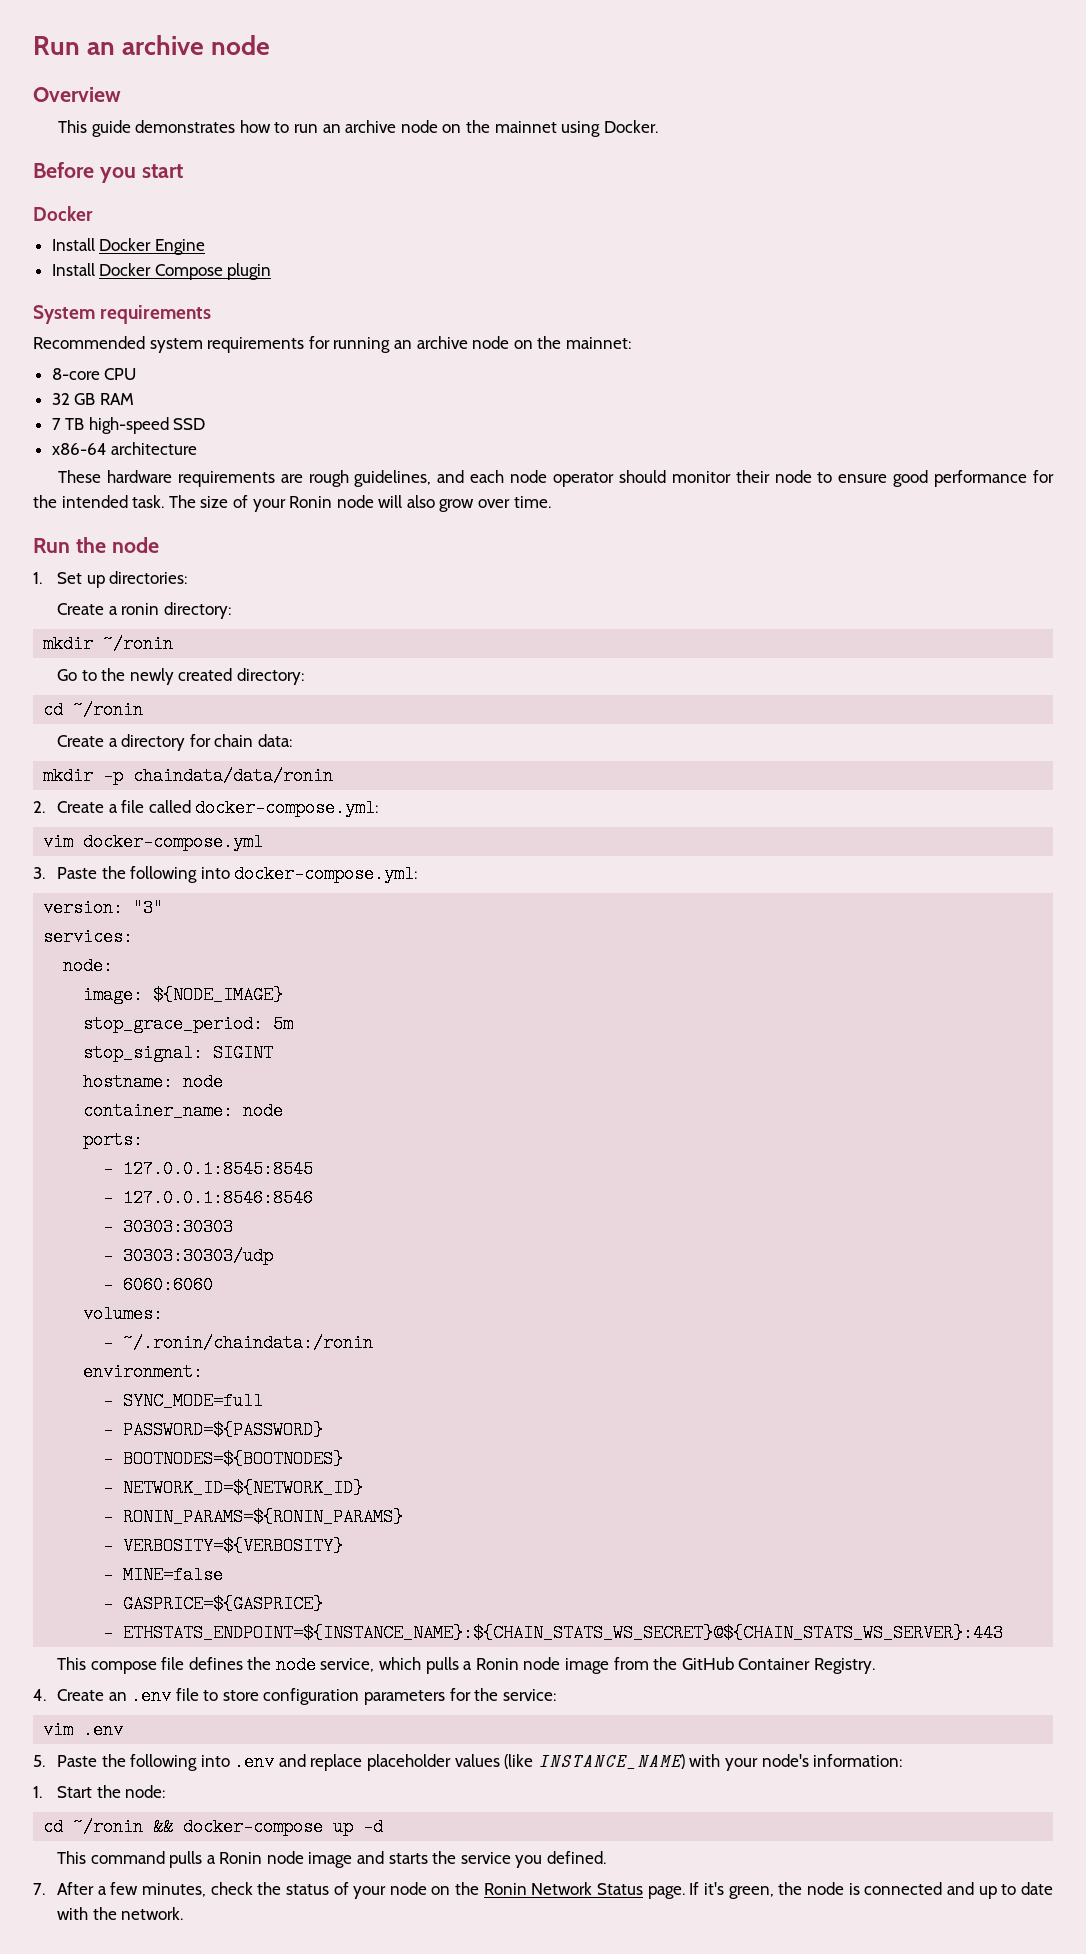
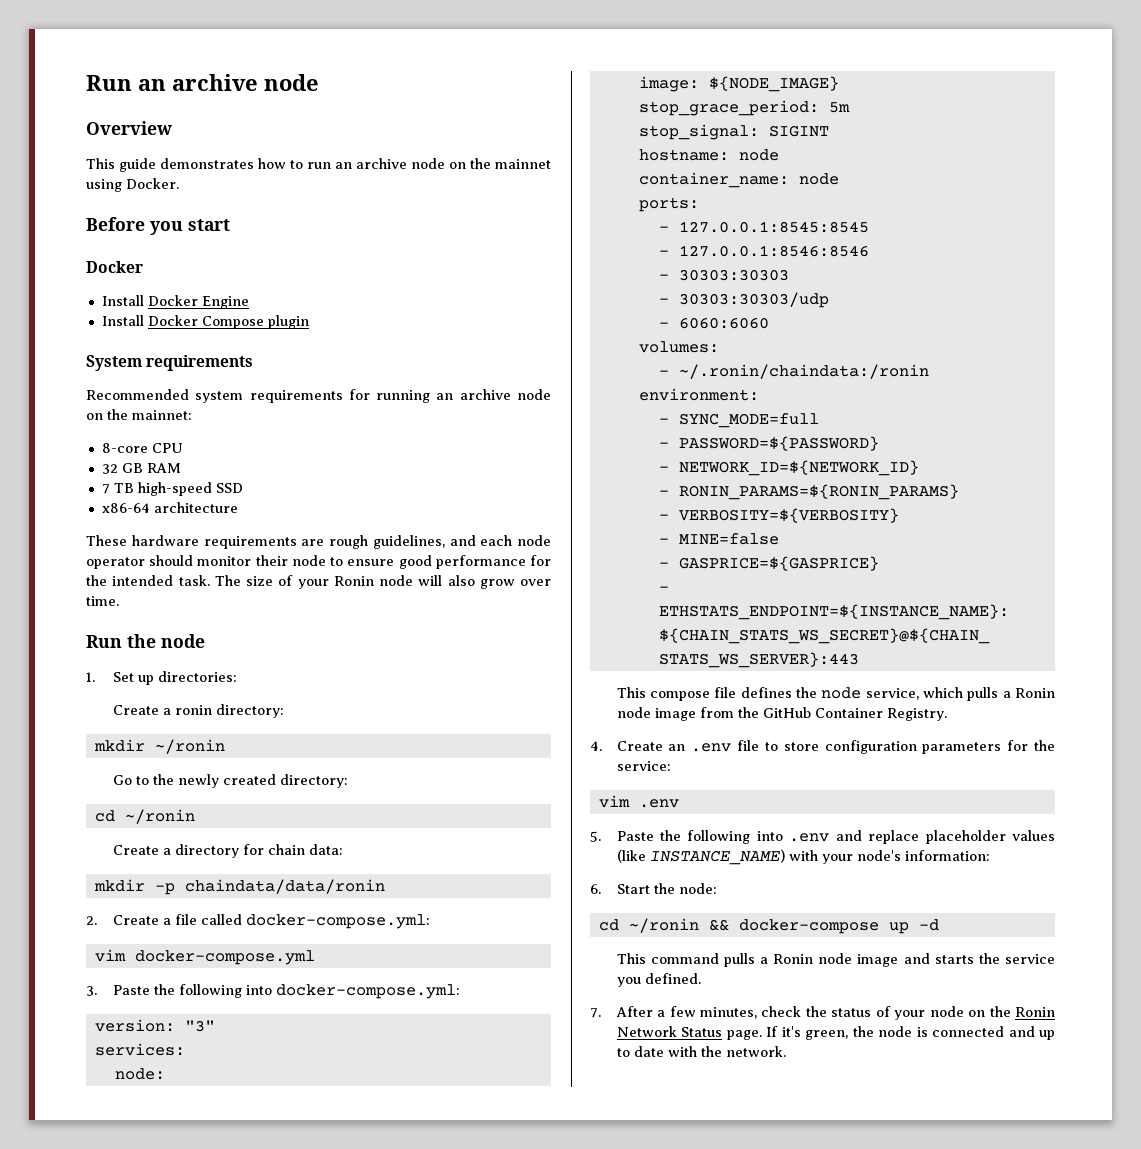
[103,1450,344,1468] // - BOOTNODES=${BOOTNODES} -> (879, 443) none
[33,1786,42,1798] 1. -> [590,884,601,894] 6.

